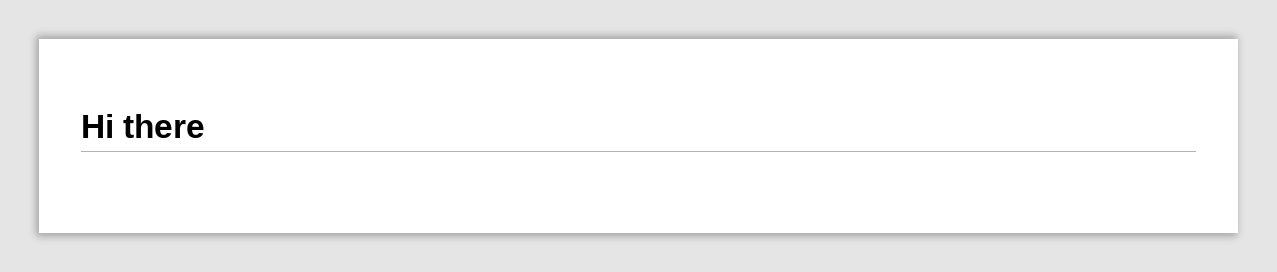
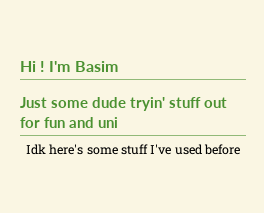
[123,114,206,138] there -> [40,61,118,72] [20,97,227,111] [20,117,118,128] [25,144,241,155] ! I'm Basim // Just some dude tryin' stuff out for fun and uni // Idk here's some stuff I've used before

